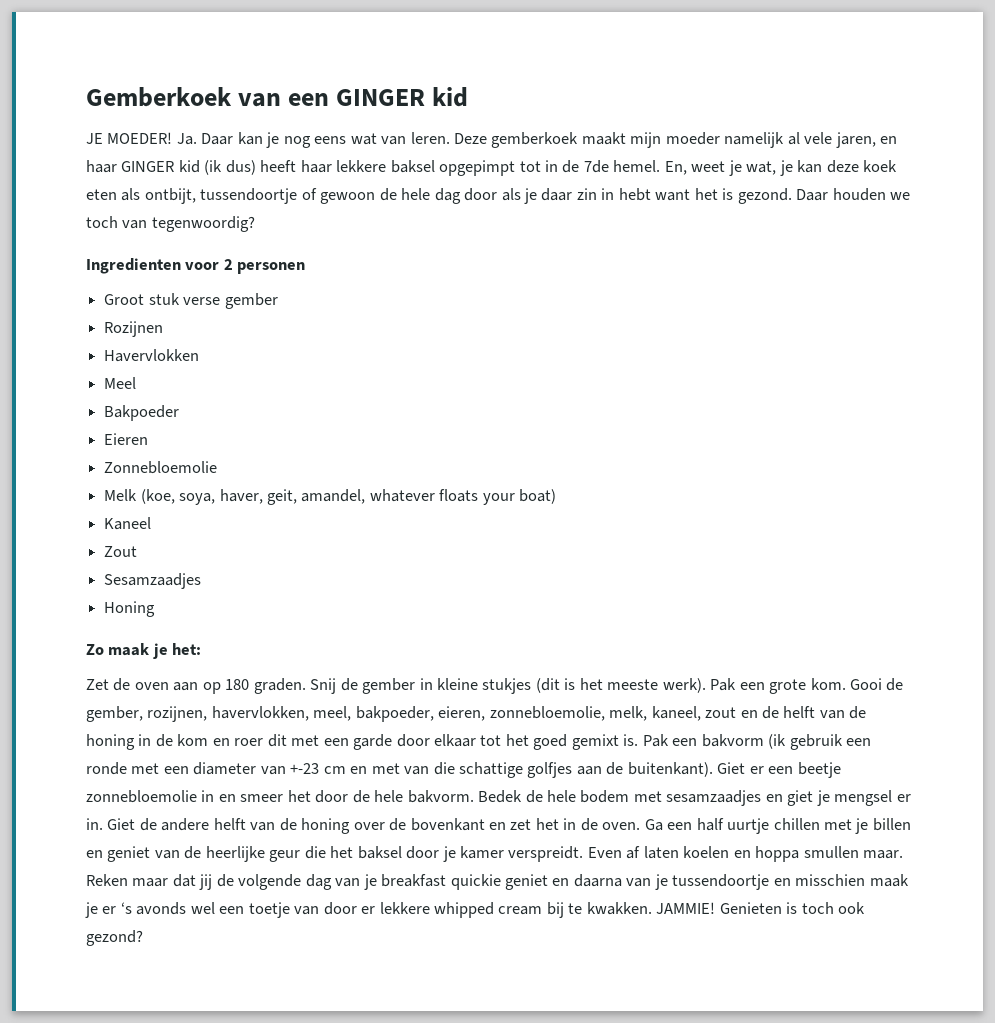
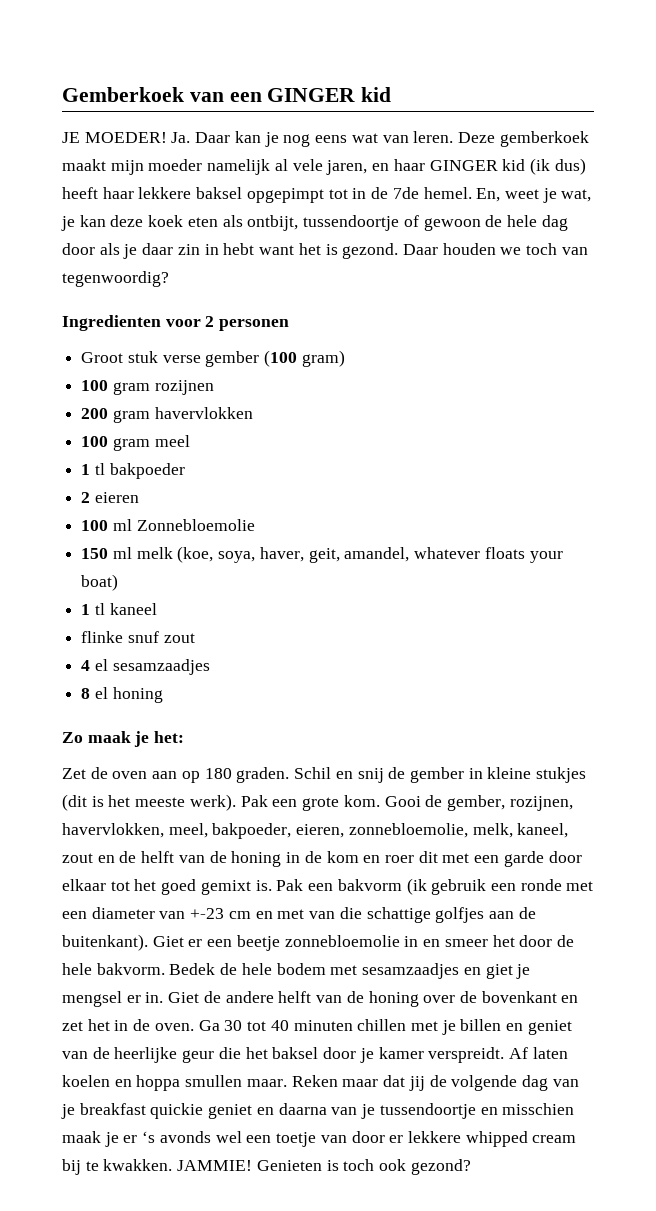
[104,321,164,337] [104,349,200,362] [104,377,137,389] [104,405,180,421] [104,433,149,445] [104,461,218,474] [104,489,138,501] // Rozijnen // Havervlokken // Meel // Bakpoeder // Eieren // Zonnebloemolie // Melk -> [264,350,345,367] [81,380,214,395] [81,407,253,423] [81,435,190,451] [81,463,185,479] [81,492,139,503] [81,519,255,531] [81,547,173,559] (100 gram) // 100 gram rozijnen // 200 gram havervlokken // 100 gram meel // 1 tl bakpoeder // 2 eieren // 100 ml Zonnebloemolie // 150 ml melk
[104,517,152,530] [104,546,138,557] [104,573,202,589] [104,601,156,617] Kaneel // Zout // Sesamzaadjes // Honing -> [81,603,157,615] [81,631,195,643] [81,659,210,675] [81,687,163,703] 1 tl kaneel // flinke snuf zout // 4 el sesamzaadjes // 8 el honing
[310,678,337,694] Snij -> [294,767,384,783] Schil en snij
[667,818,770,834] een half uurtje -> [224,1020,353,1031] 30 tot 40 minuten
[587,846,641,859] Even af -> [508,1047,528,1059] Af

